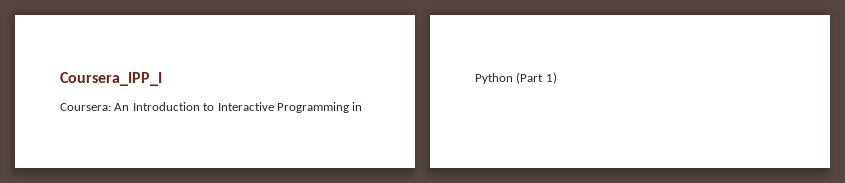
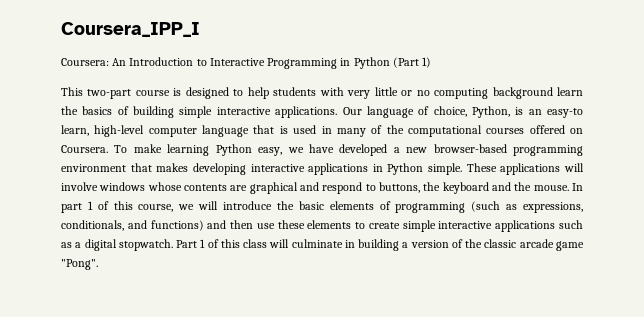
(557, 78) none -> [61,87,583,99] [61,106,583,118] [61,125,583,137] [61,144,583,156] [61,163,584,175] [61,182,583,194] [61,201,583,213] [61,220,583,232] [61,239,584,251] [61,259,98,270] // This two-part course is designed to help students with very little or no computing background learn the basics of building simple interactive applications. Our language of choice, Python, is an easy-to learn, high-level computer language that is used in many of the computational courses offered on Coursera. To make learning Python easy, we have developed a new browser-based programming environment that makes developing interactive applications in Python simple. These applications will involve windows whose contents are graphical and respond to buttons, the keyboard and the mouse. In part 1 of this course, we will introduce the basic elements of programming (such as expressions, conditionals, and functions) and then use these elements to create simple interactive applications such as a digital stopwatch. Part 1 of this class will culminate in building a version of the classic arcade game "Pong".

